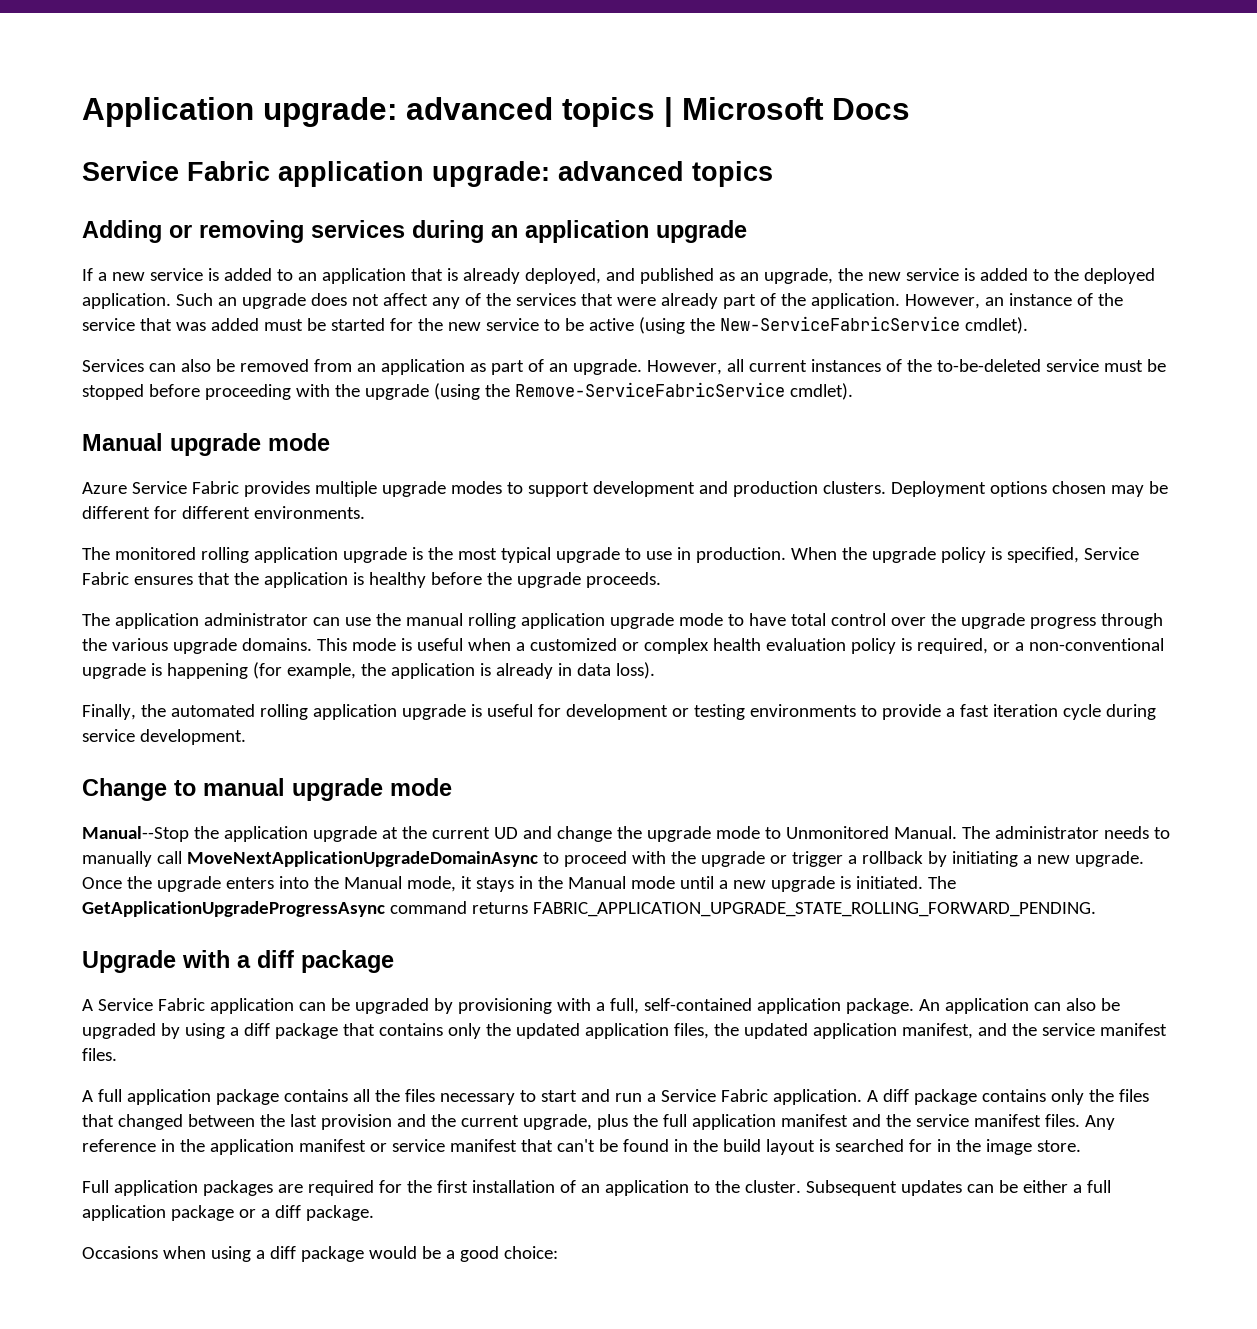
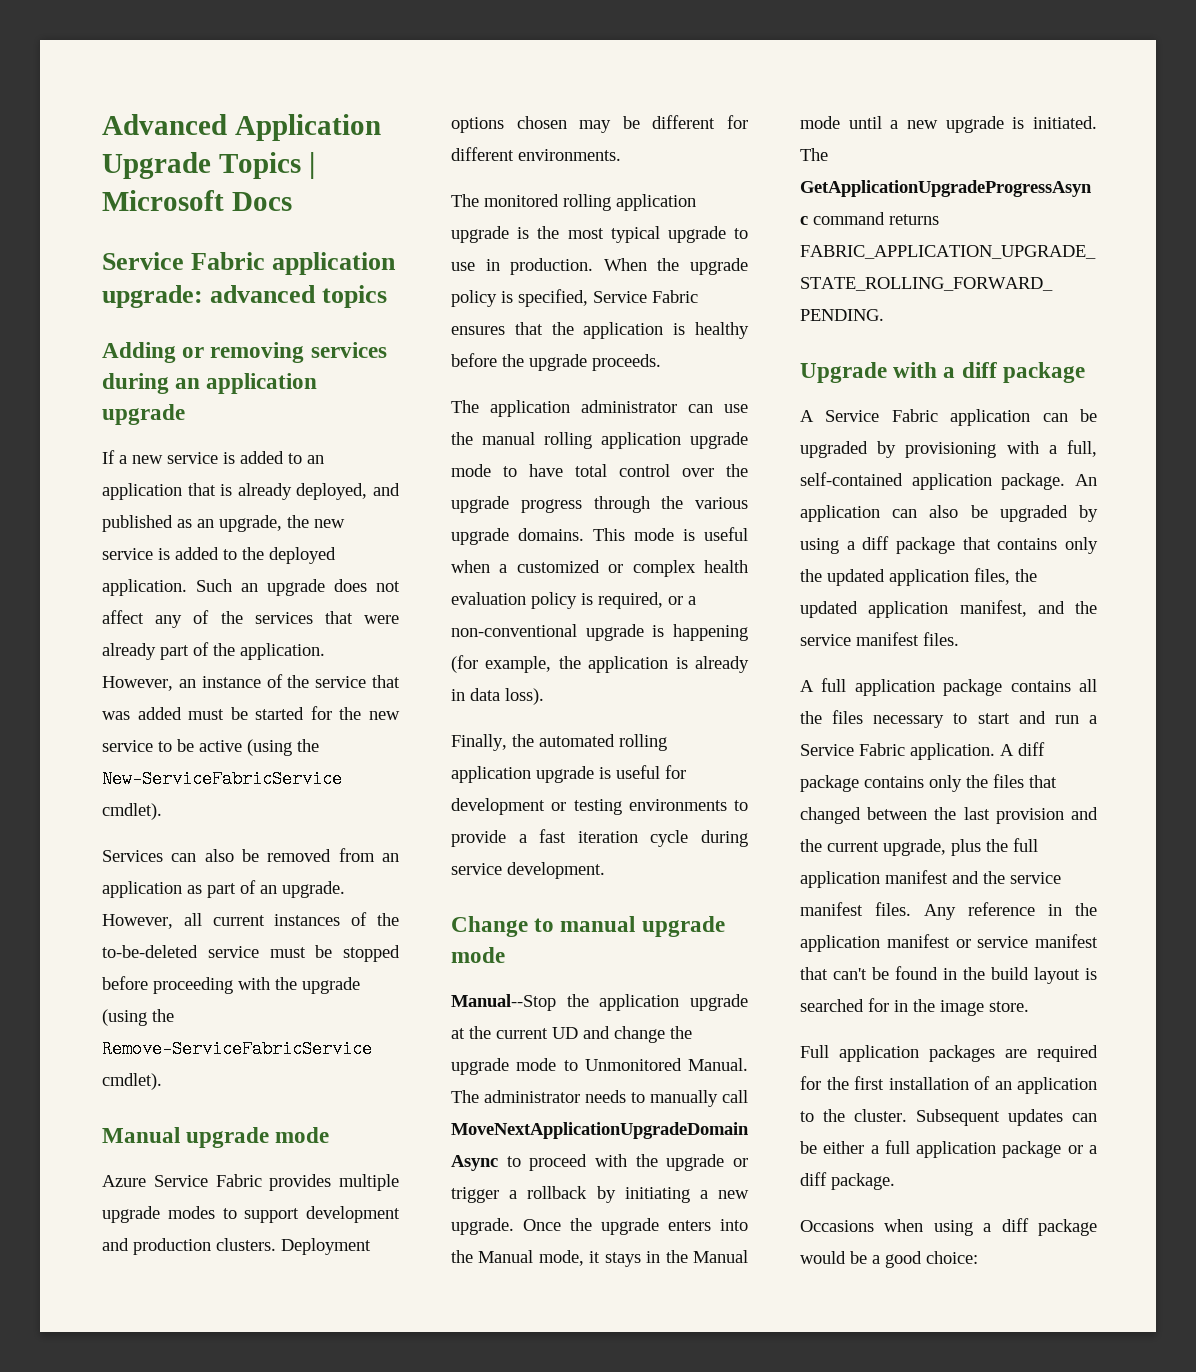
[82,97,655,127] Application upgrade: advanced topics -> [102,114,381,141] [102,152,301,179] Advanced Application Upgrade Topics

